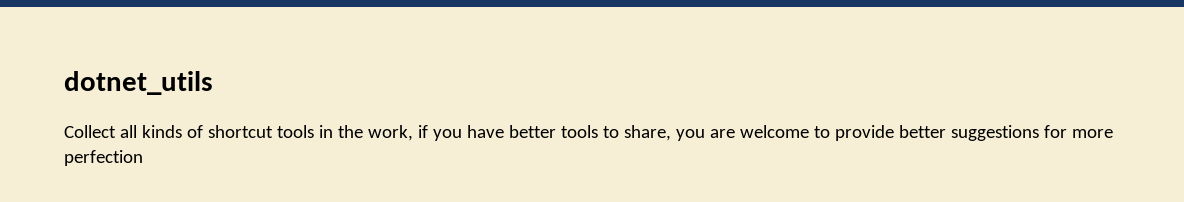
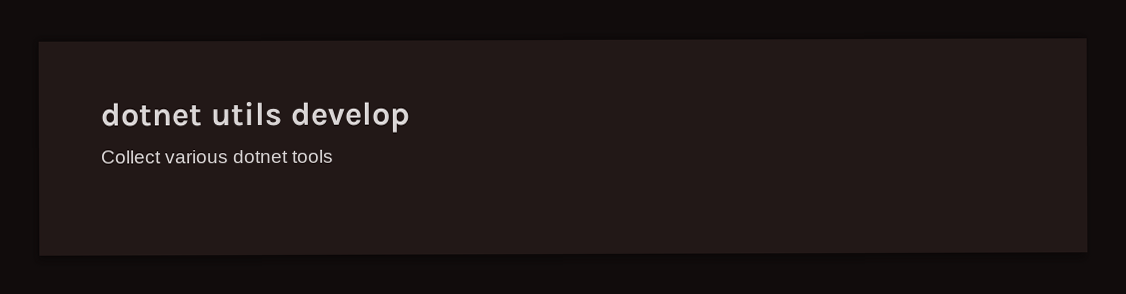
[64,71,213,95] [64,125,1113,141] [64,150,143,166] dotnet_utils // Collect all kinds of shortcut tools in the work, if you have better tools to share, you are welcome to provide better suggestions for more perfection -> [100,100,410,133] [101,149,335,164] dotnet utils develop // Collect various dotnet tools

